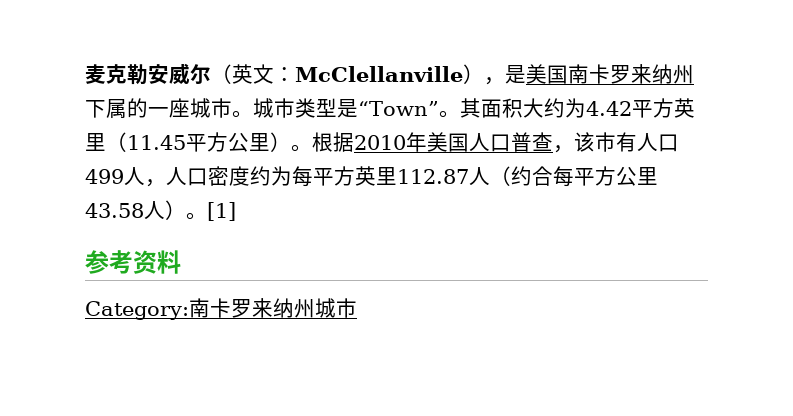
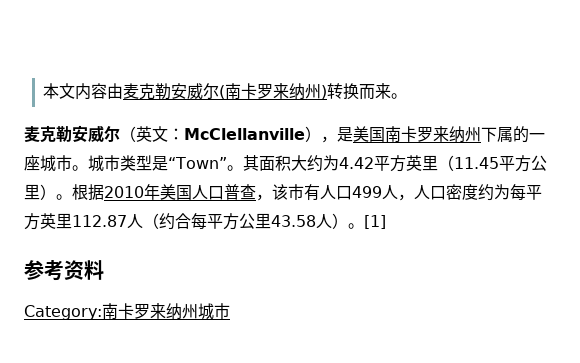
(85, 74) none -> [43,83,408,100] 本文内容由麦克勒安威尔(南卡罗来纳州)转换而来。 //

